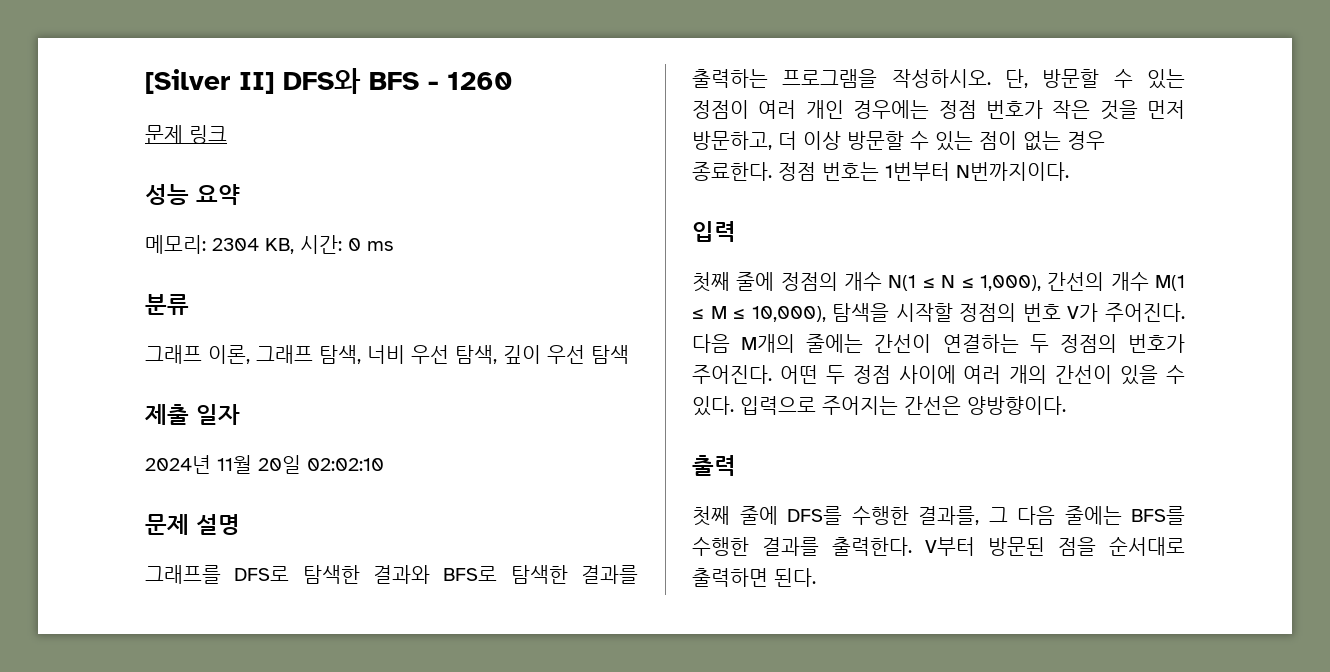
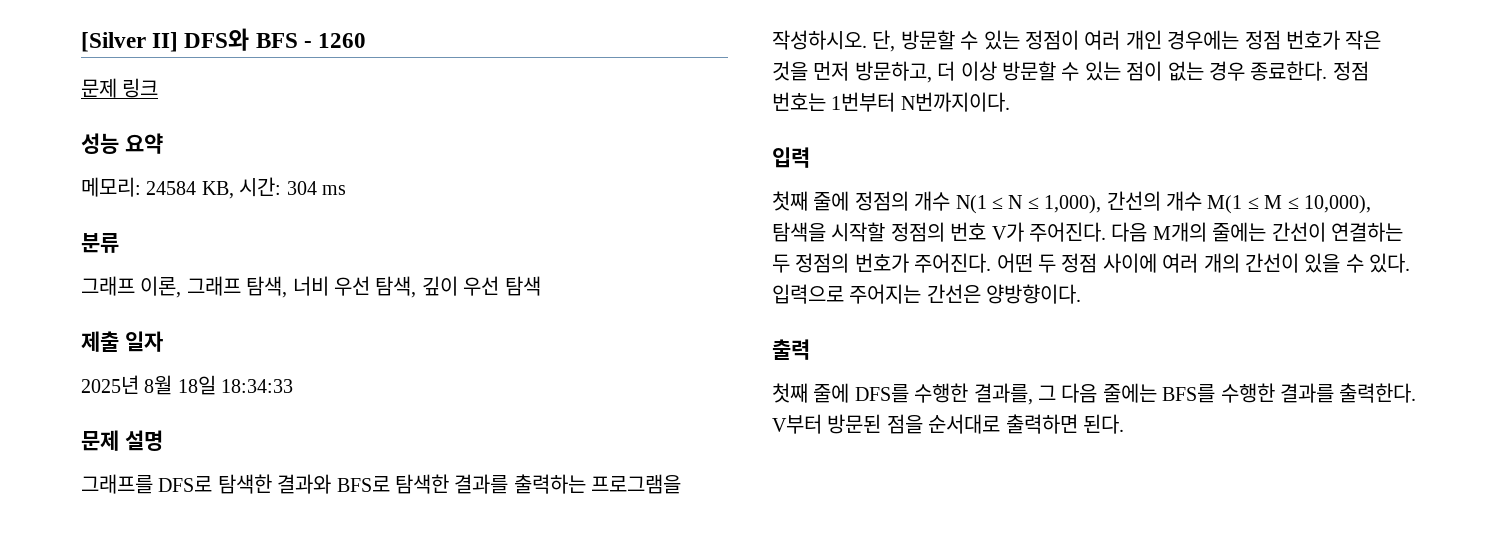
[212,238,259,251] 2304 -> [146,181,197,195] 24584
[348,238,361,251] 0 -> [286,181,317,195] 304
[145,455,384,474] 2024년 11월 20일 02:02:10 -> [81,375,294,395] 2025년 8월 18일 18:34:33

